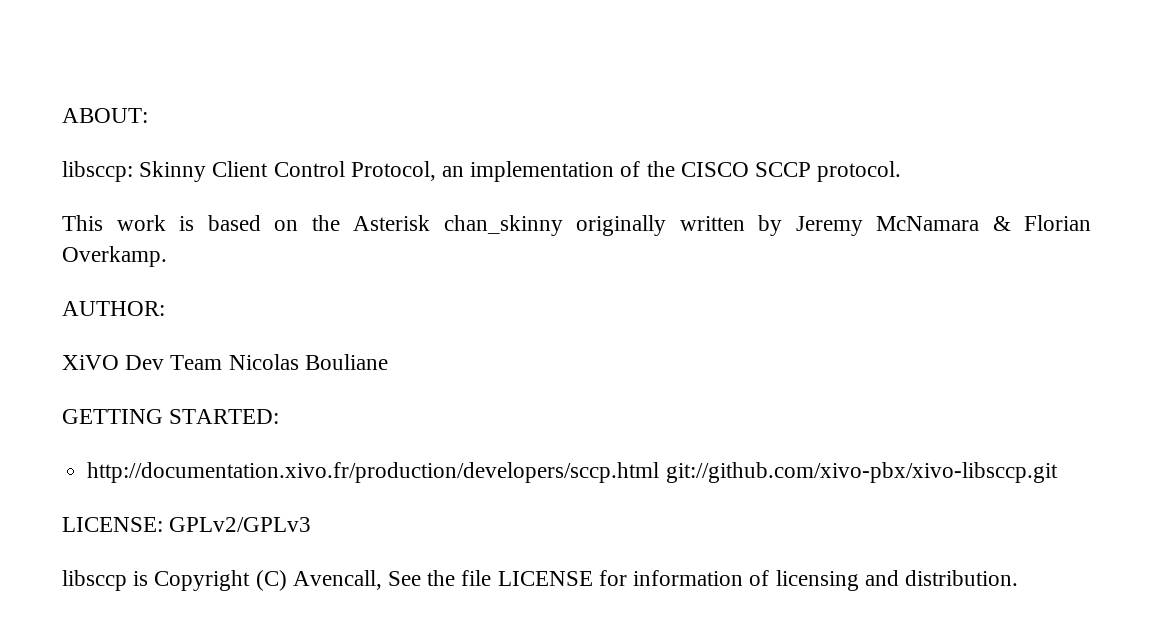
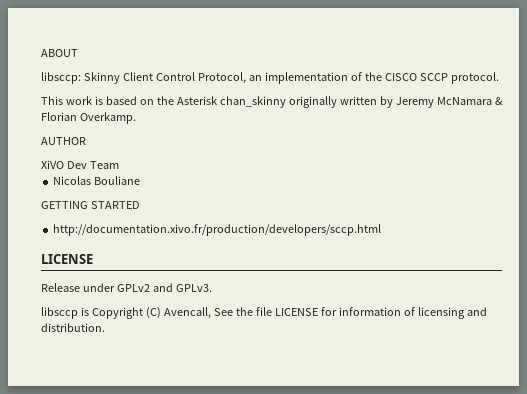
[62,108,148,123] ABOUT: -> [41,49,78,57] ABOUT
[62,301,165,316] AUTHOR: -> [41,137,86,145] AUTHOR
(223, 362) none -> (119, 165) //
[169,409,280,424] STARTED: -> [90,201,140,209] STARTED
[665,462,1058,483] [62,517,312,532] git://github.com/xivo-pbx/xivo-libsccp.git // LICENSE: GPLv2/GPLv3 -> [41,254,93,264] [41,283,212,292] // LICENSE // Release under GPLv2 and GPLv3.

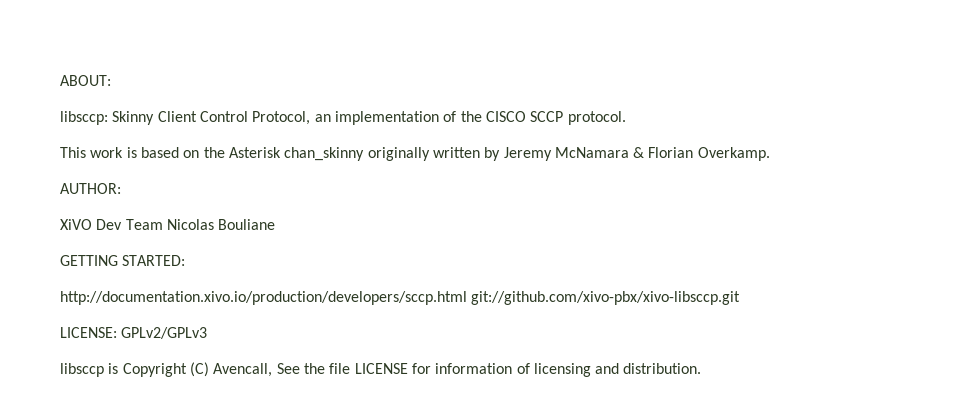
[41,49,78,57] ABOUT -> [60,75,111,86] ABOUT:
[41,137,86,145] AUTHOR -> [60,183,121,194] AUTHOR:
(119, 165) // -> (163, 224) none
[90,201,140,209] [53,224,382,236] [41,254,93,264] [41,283,212,292] STARTED // http://documentation.xivo.fr/production/developers/sccp.html // LICENSE // Release under GPLv2 and GPLv3. -> [122,255,186,266] [60,291,741,305] [60,327,208,339] STARTED: // http://documentation.xivo.io/production/developers/sccp.html git://github.com/xivo-pbx/xivo-libsccp.git // LICENSE: GPLv2/GPLv3

